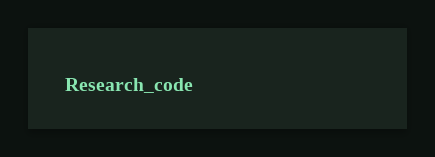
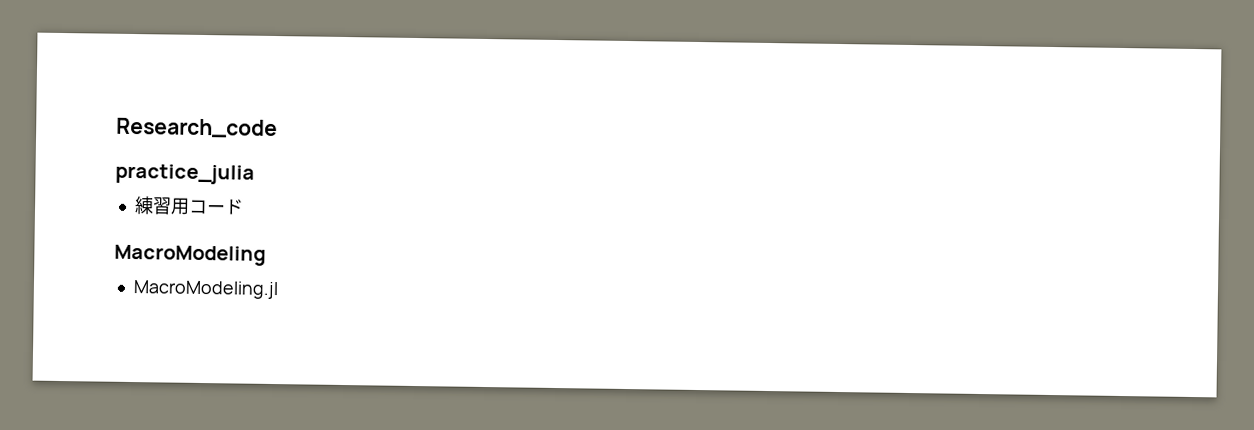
(193, 85) none -> [115,163,255,185] [133,196,244,215] [114,244,266,266] [132,280,279,300] // practice_julia // 練習用コード // MacroModeling // MacroModeling.jl

